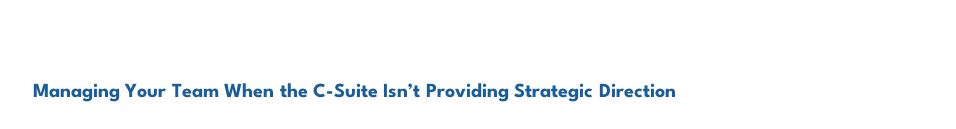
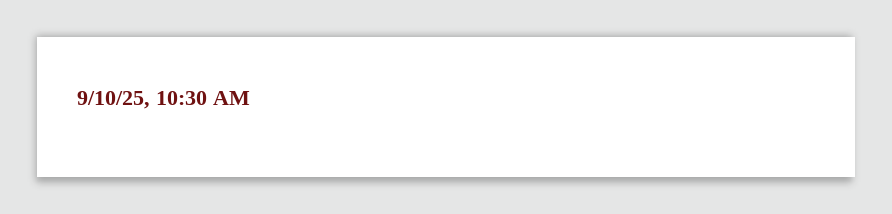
[33,83,676,102] Managing Your Team When the C-Suite Isn’t Providing Strategic Direction -> [77,91,250,109] 9/10/25, 10:30 AM

